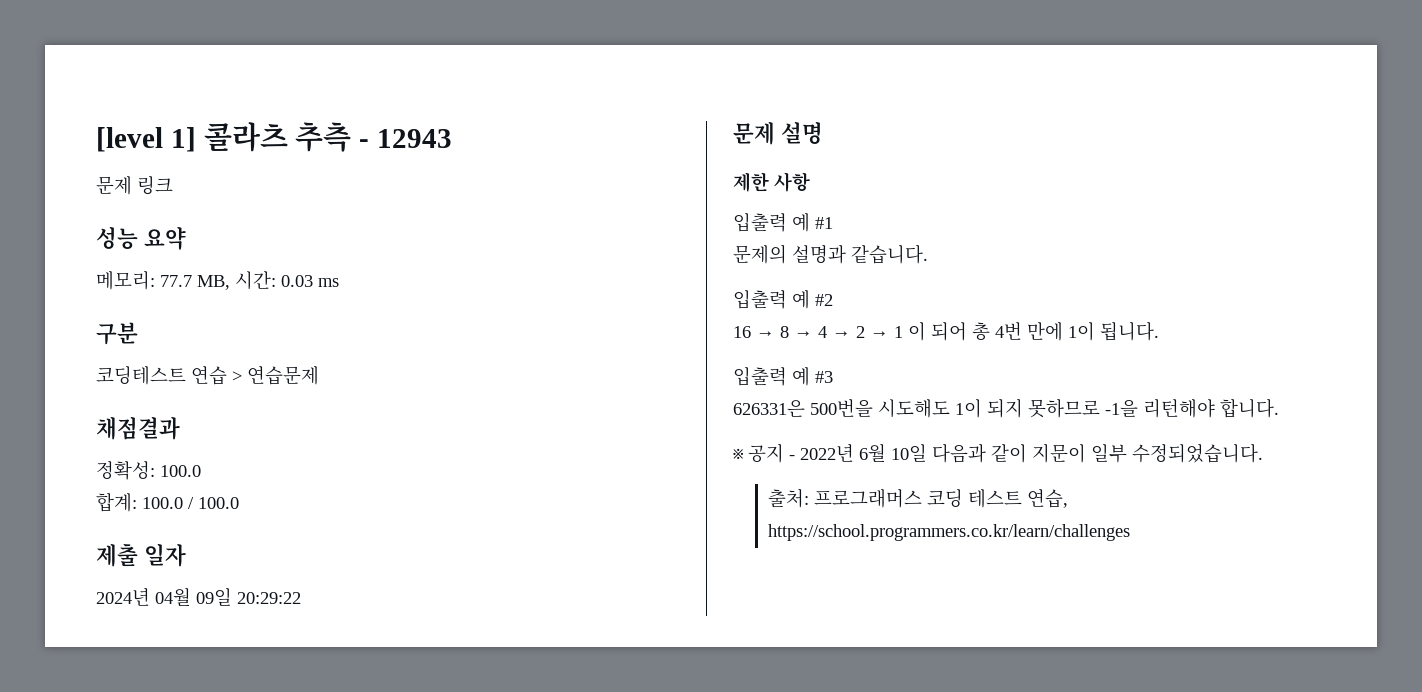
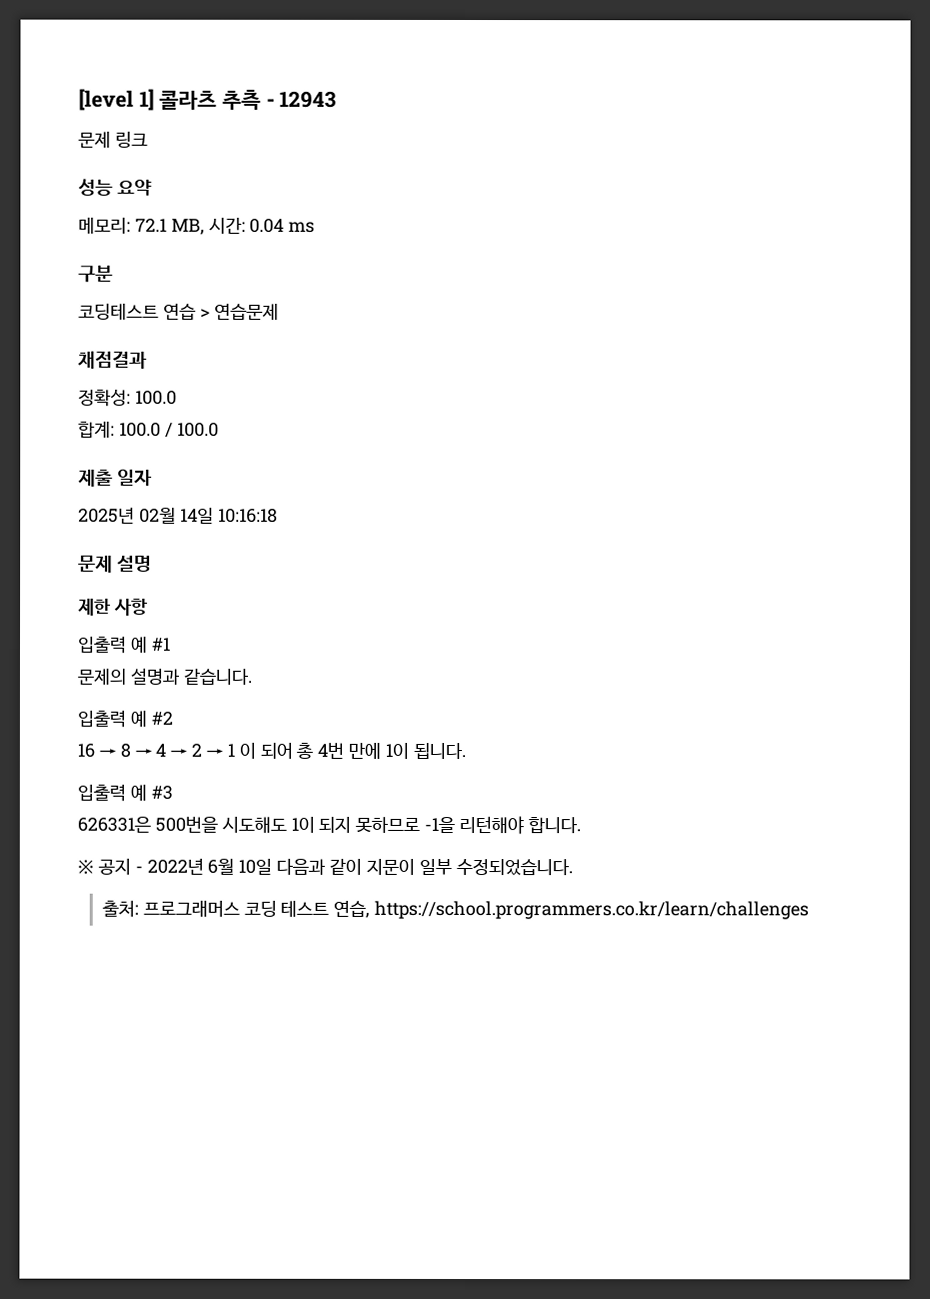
[160,275,192,287] 77.7 -> [134,218,167,232] 72.1
[281,275,313,287] 0.03 -> [249,218,285,233] 0.04
[96,587,301,606] 2024년 04월 09일 20:29:22 -> [78,507,278,524] 2025년 02월 14일 10:16:18

